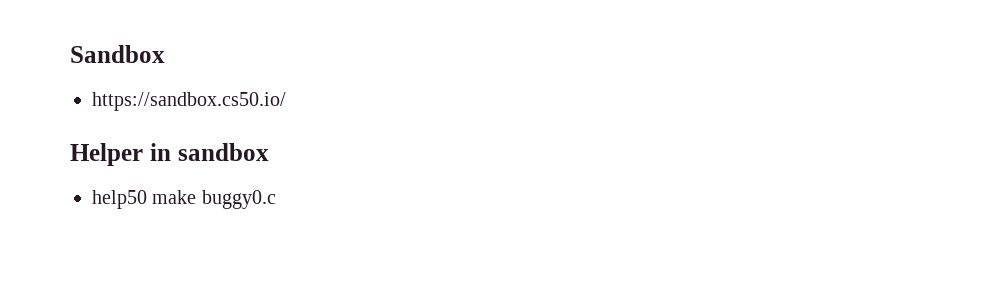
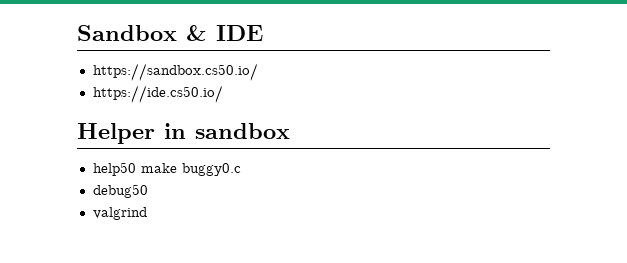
(165, 54) none -> [186,25,263,41] & IDE
(286, 101) none -> [92,85,223,103] // https://ide.cs50.io/
(276, 199) none -> [92,184,148,198] [92,207,147,220] // debug50 // valgrind

